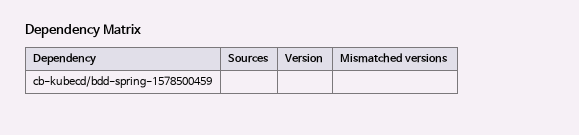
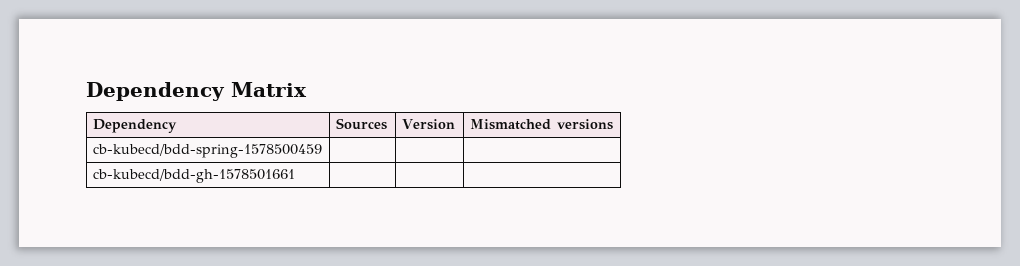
(212, 82) none -> [92,169,295,183] // cb-kubecd/bdd-gh-1578501661 | | |

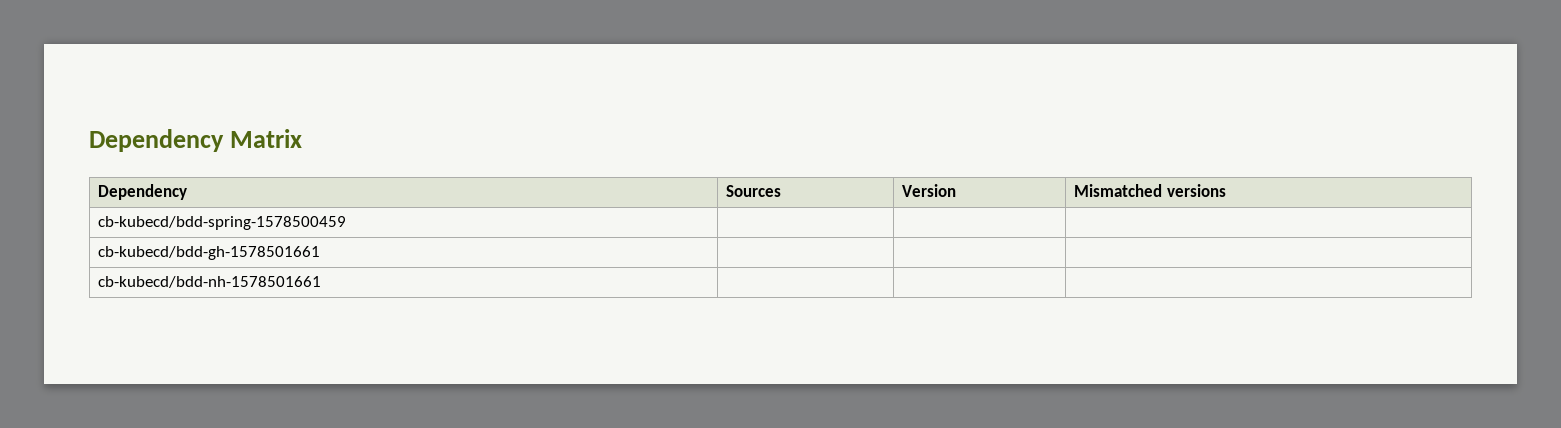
(295, 176) none -> [98,276,322,288] // cb-kubecd/bdd-nh-1578501661 | | |

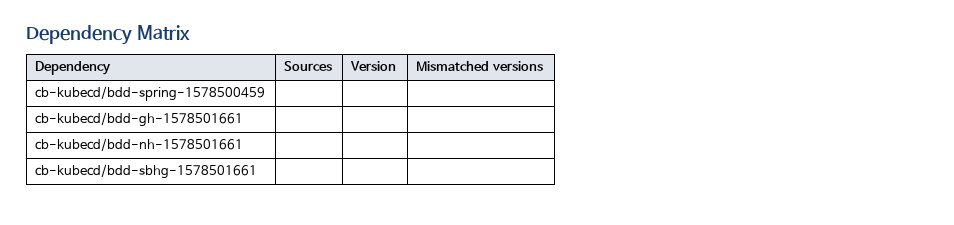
(322, 282) none -> [35,164,258,179] // cb-kubecd/bdd-sbhg-1578501661 | | |

